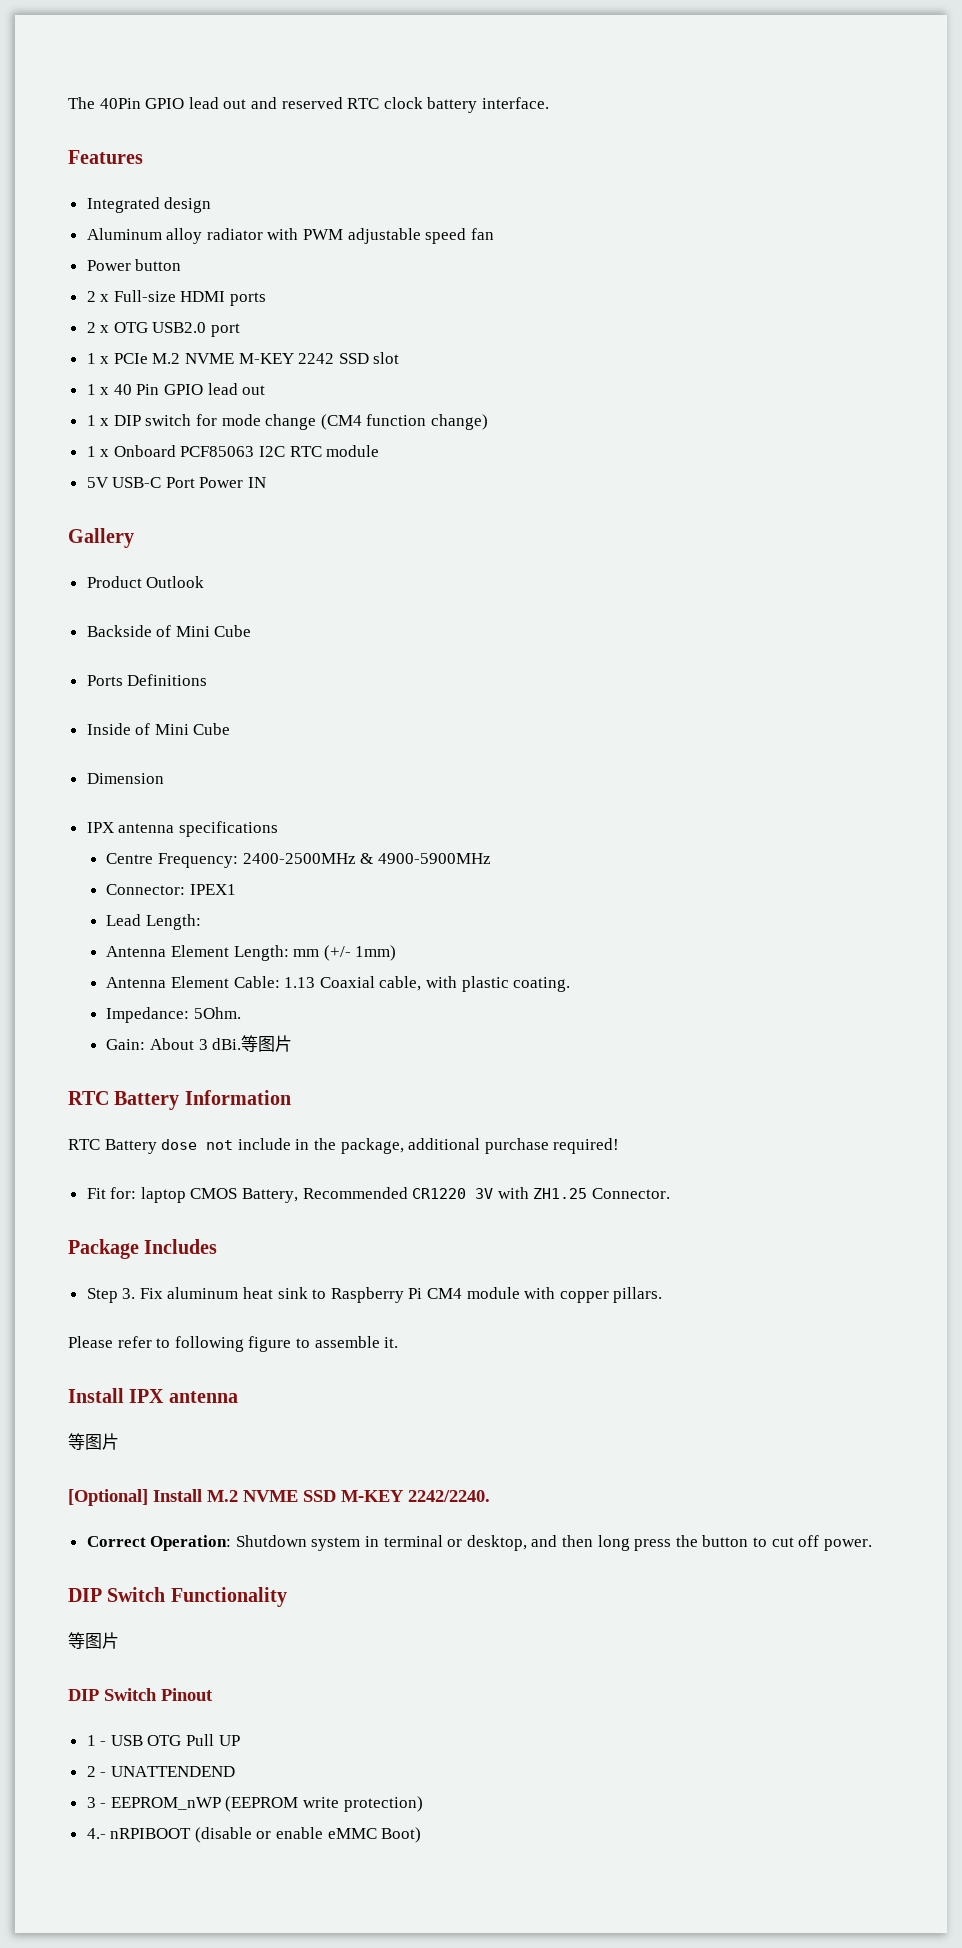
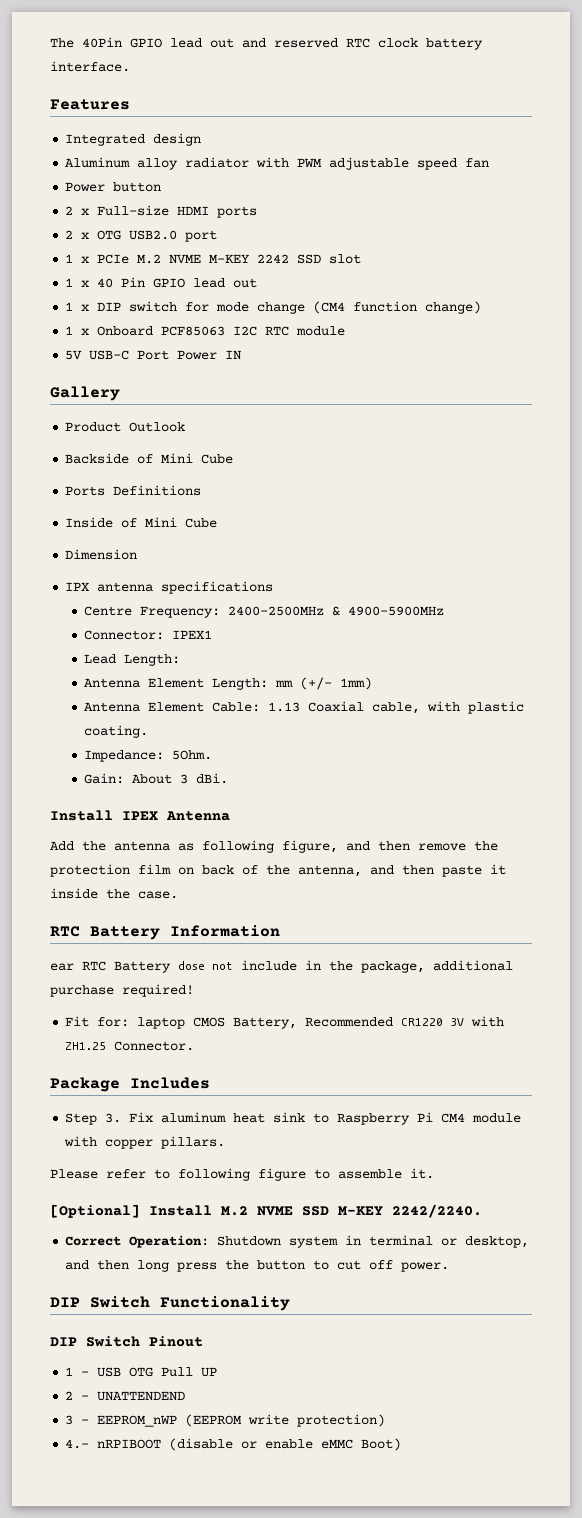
[241,1035,293,1052] 等图片 -> [50,810,230,821] [50,840,498,853] [50,864,506,877] [50,888,178,899] // Install IPEX Antenna // Add the antenna as following figure, and then remove the protection film on back of the antenna, and then paste it inside the case.
(291, 1097) none -> [50,963,74,971] ear
[68,1388,238,1403] [68,1433,119,1450] // Install IPX antenna // 等图片 -> (434, 1173) none
[68,1632,119,1649] // 等图片 -> (290, 1303) none

